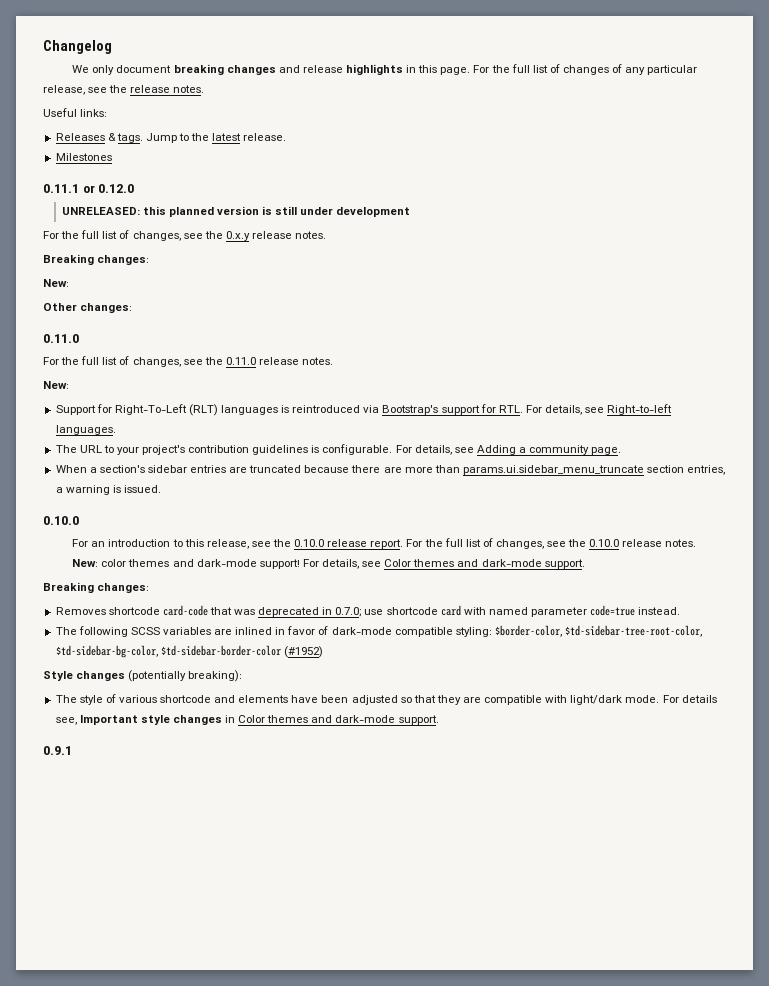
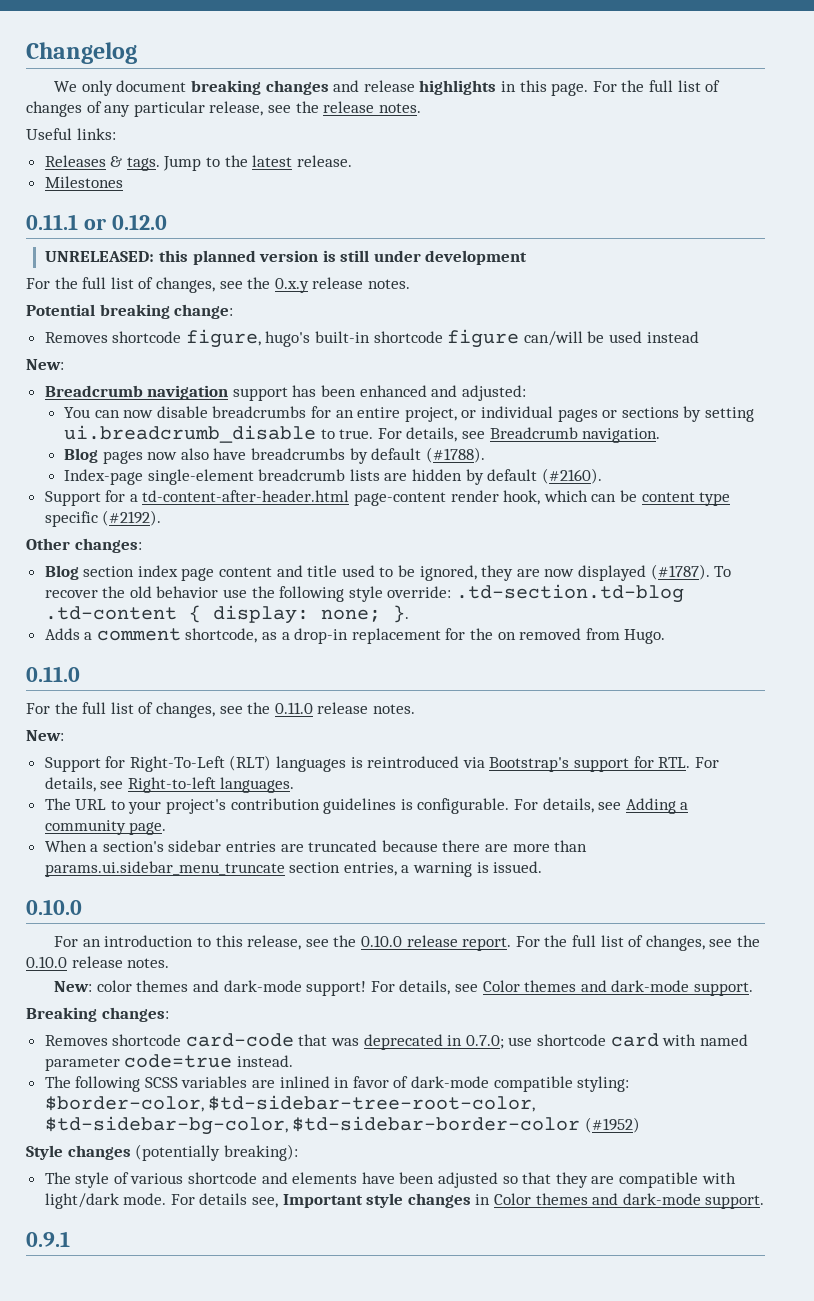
[43,254,150,265] [43,279,69,287] [43,303,133,313] Breaking changes: // New: // Other changes: -> [26,304,234,319] [44,329,699,348] [26,359,64,370] [44,385,526,401] [64,406,754,422] [64,425,661,443] [64,447,485,464] [64,468,602,485] [44,490,731,506] [44,510,162,527] [26,538,142,553] [44,564,732,581] [44,584,685,603] [44,605,409,624] [44,628,666,644] Potential breaking change: // Removes shortcode figure, hugo's built-in shortcode figure can/will be used instead // New: // Breadcrumb navigation support has been enhanced and adjusted: // You can now disable breadcrumbs for an entire project, or individual pages or sections by setting ui.breadcrumb_disable to true. For details, see Breadcrumb navigation. // Blog pages now also have breadcrumbs by default (#1788). // Index-page single-element breadcrumb lists are hidden by default (#2160). // Support for a td-content-after-header.html page-content render hook, which can be content type specific (#2192). // Other changes: // Blog section index page content and title used to be ignored, they are now displayed (#1787). To recover the old behavior use the following style override: .td-section.td-blog .td-content { display: none; }. // Adds a comment shortcode, as a drop-in replacement for the on removed from Hugo.

